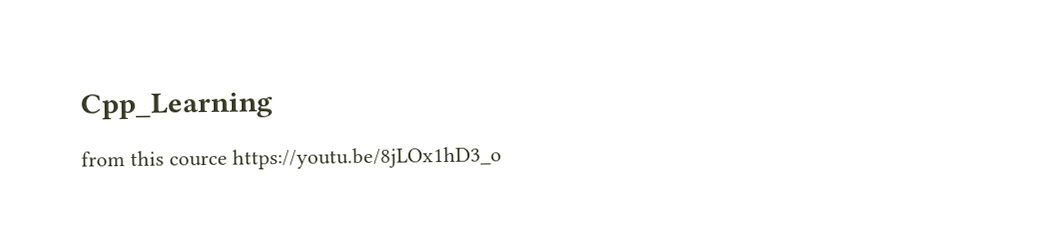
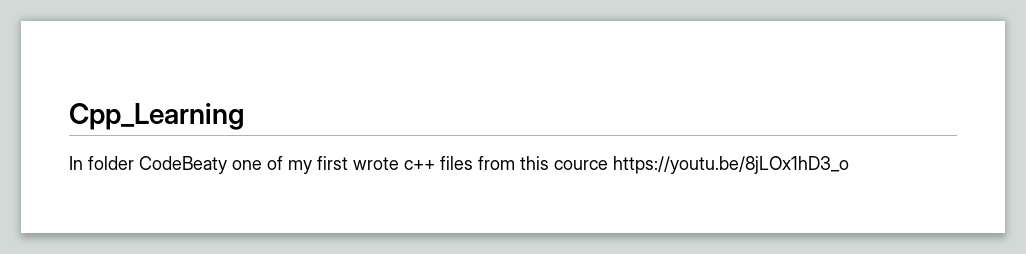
(273, 106) none -> [69,156,473,174] In folder CodeBeaty one of my first wrote c++ files

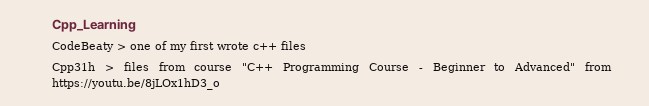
[69,156,227,174] In folder CodeBeaty -> [52,41,126,52] CodeBeaty >
[478,156,608,170] from this cource -> [52,62,612,73] // Cpp31h > files from course "C++ Programming Course - Beginner to Advanced" from

